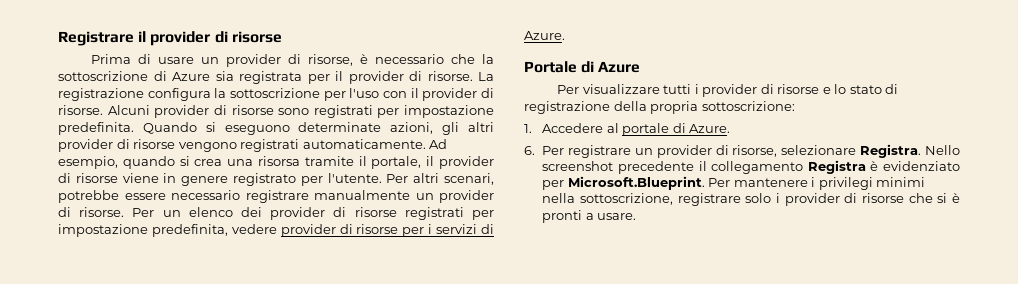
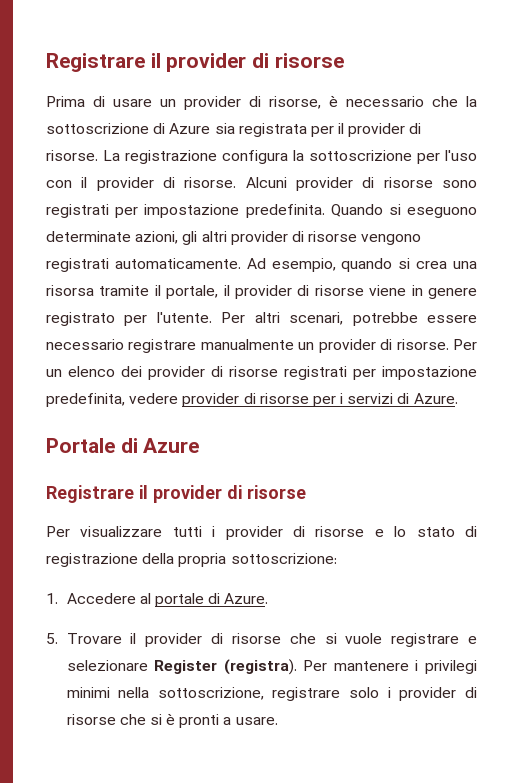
(641, 67) none -> [46,485,306,503] // Registrare il provider di risorse
[524,144,960,158] [542,160,960,174] [542,176,705,190] 6. Per registrare un provider di risorse, selezionare Registra. Nello screenshot precedente il collegamento Registra è evidenziato per Microsoft.Blueprint. -> [46,633,477,647] [66,659,297,675] 5. Trovare il provider di risorse che si vuole registrare e selezionare Register (registra).

